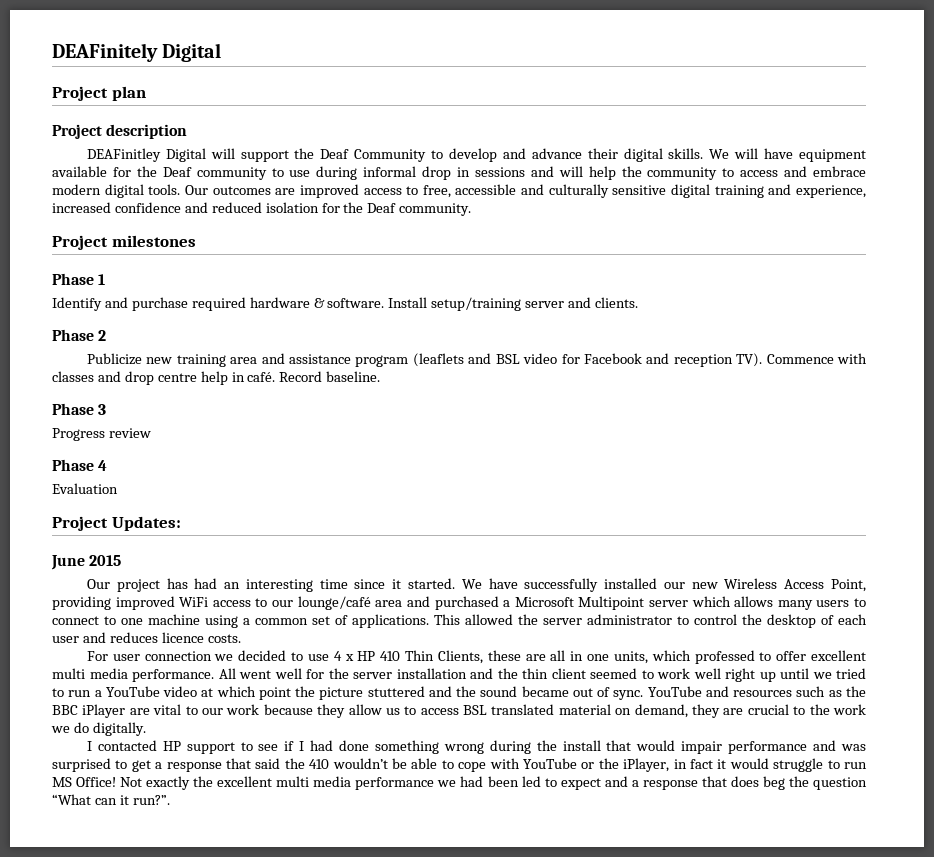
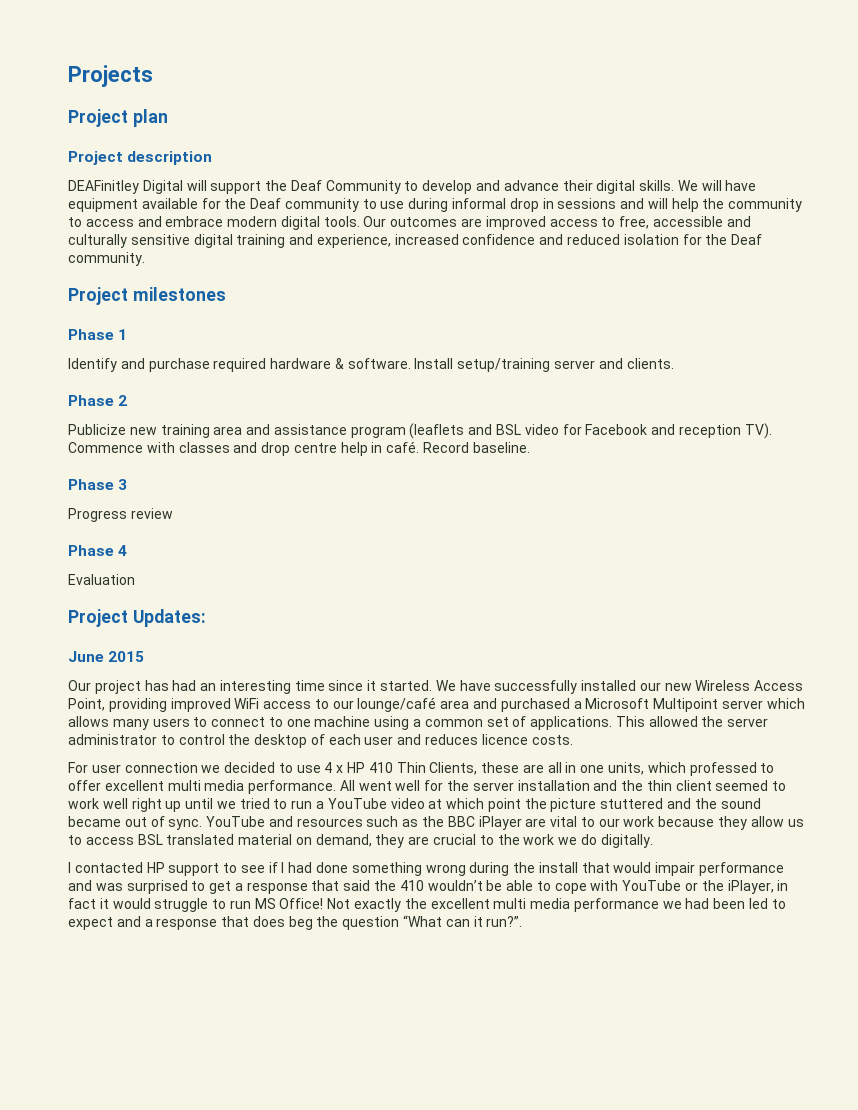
[52,43,222,62] DEAFinitely Digital -> [68,65,153,87] Projects

